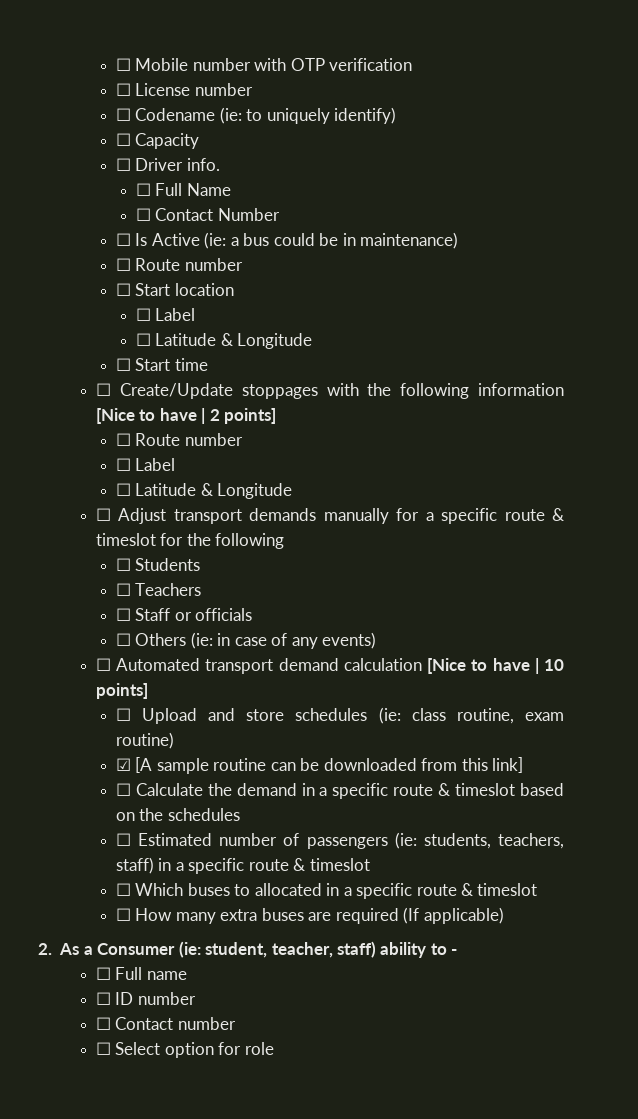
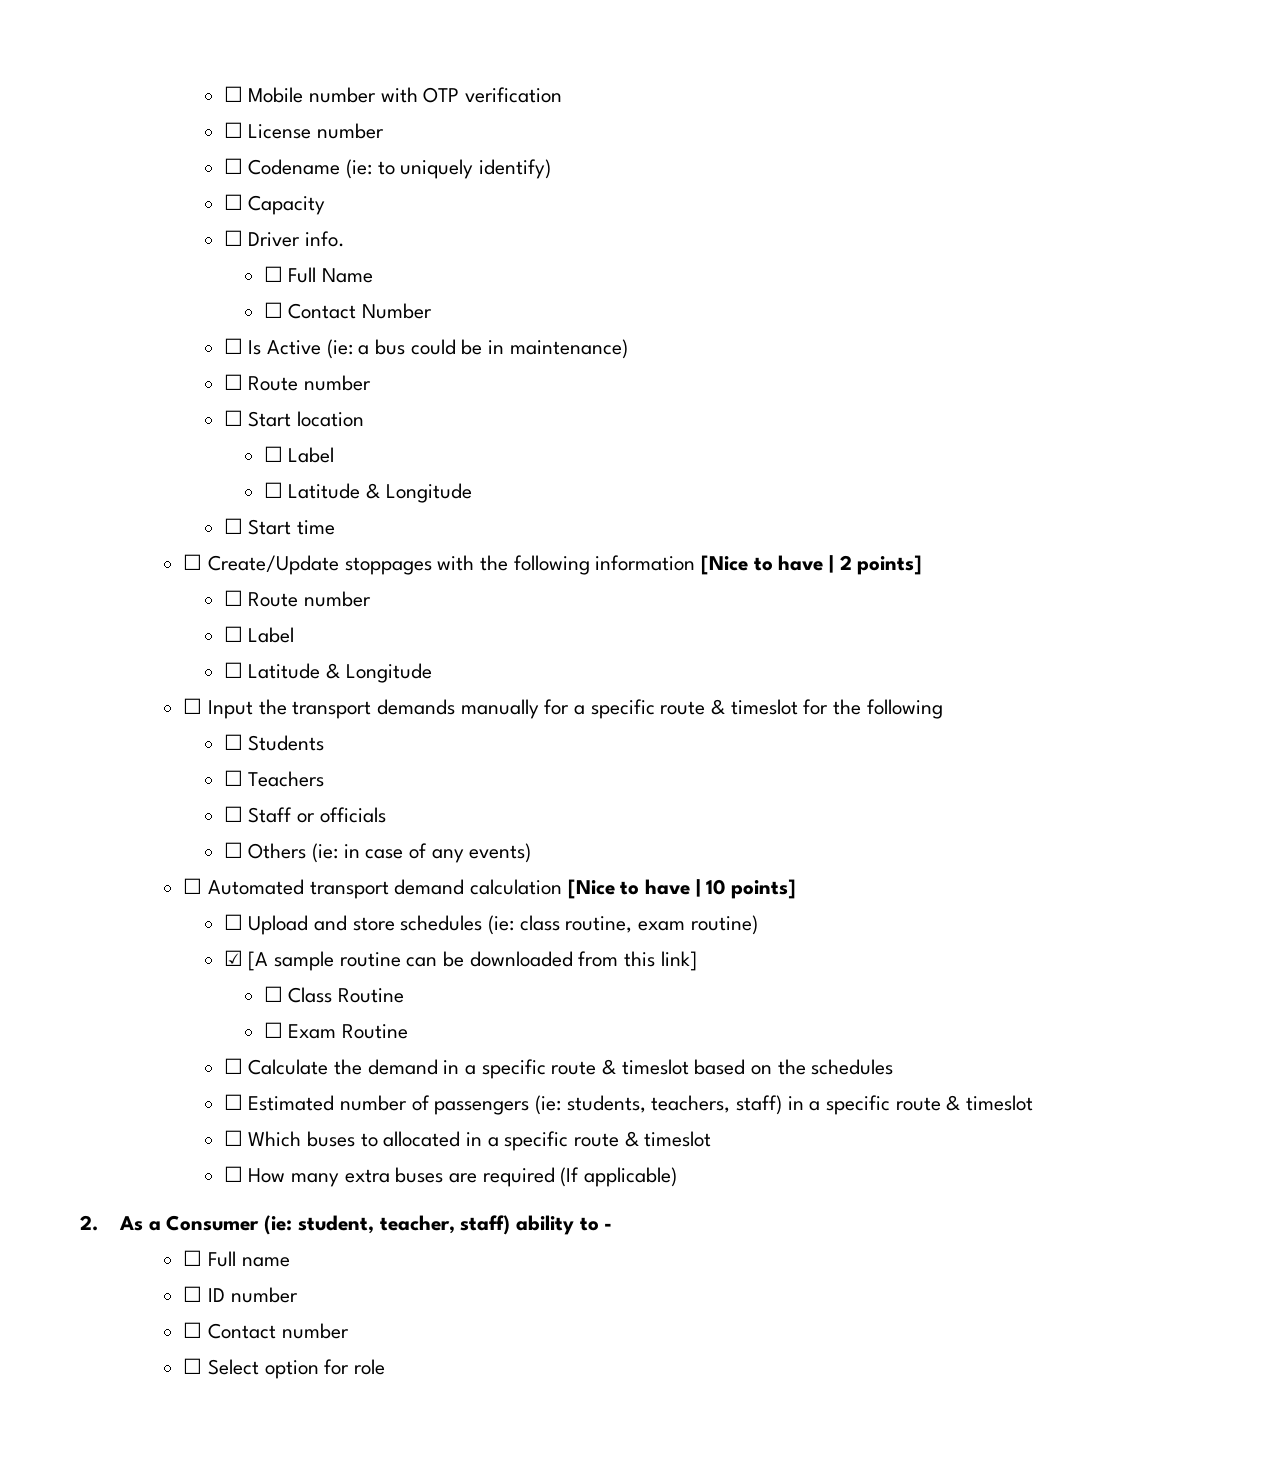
[118,508,167,524] Adjust -> [208,699,287,719] Input the
(524, 765) none -> [263,986,405,1003] [263,1022,409,1039] // ☐ Class Routine // ☐ Exam Routine

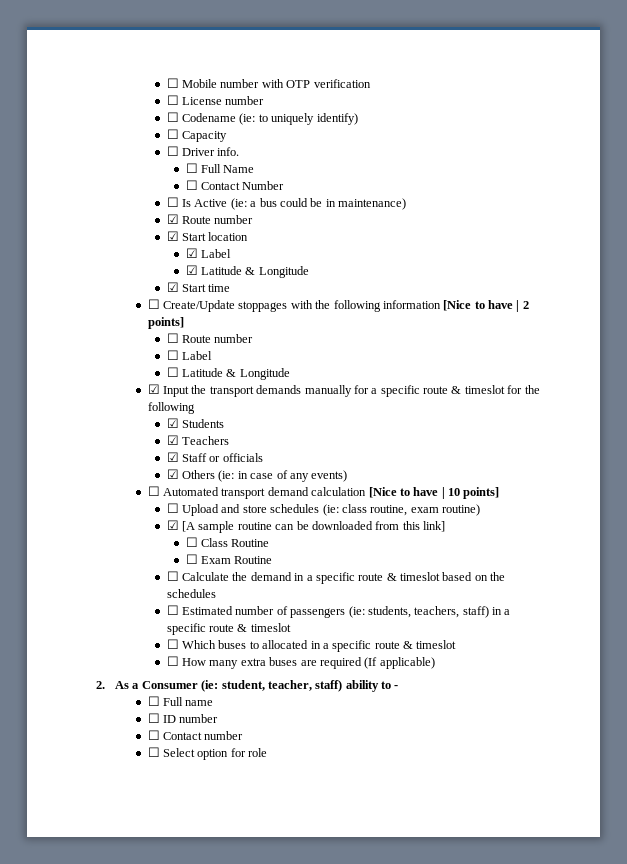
[223,374,371,391] [223,410,243,426] ☐ Route number // ☐ -> [166,214,254,224] [166,231,179,241] ☑ Route number // ☑
[263,446,335,463] [263,482,472,503] [223,518,243,534] ☐ Label // ☐ Latitude & Longitude // ☐ -> [185,248,232,258] [185,265,309,278] [166,282,179,292] ☑ Label // ☑ Latitude & Longitude // ☑
[183,698,203,714] ☐ -> [147,384,160,394] ☑
[223,734,243,750] ☐ -> [166,418,179,428] ☑
[223,770,243,786] ☐ -> [166,435,179,445] ☑
[223,806,243,822] ☐ -> [166,452,179,462] ☑
[223,842,243,858] ☐ -> [166,469,179,479] ☑

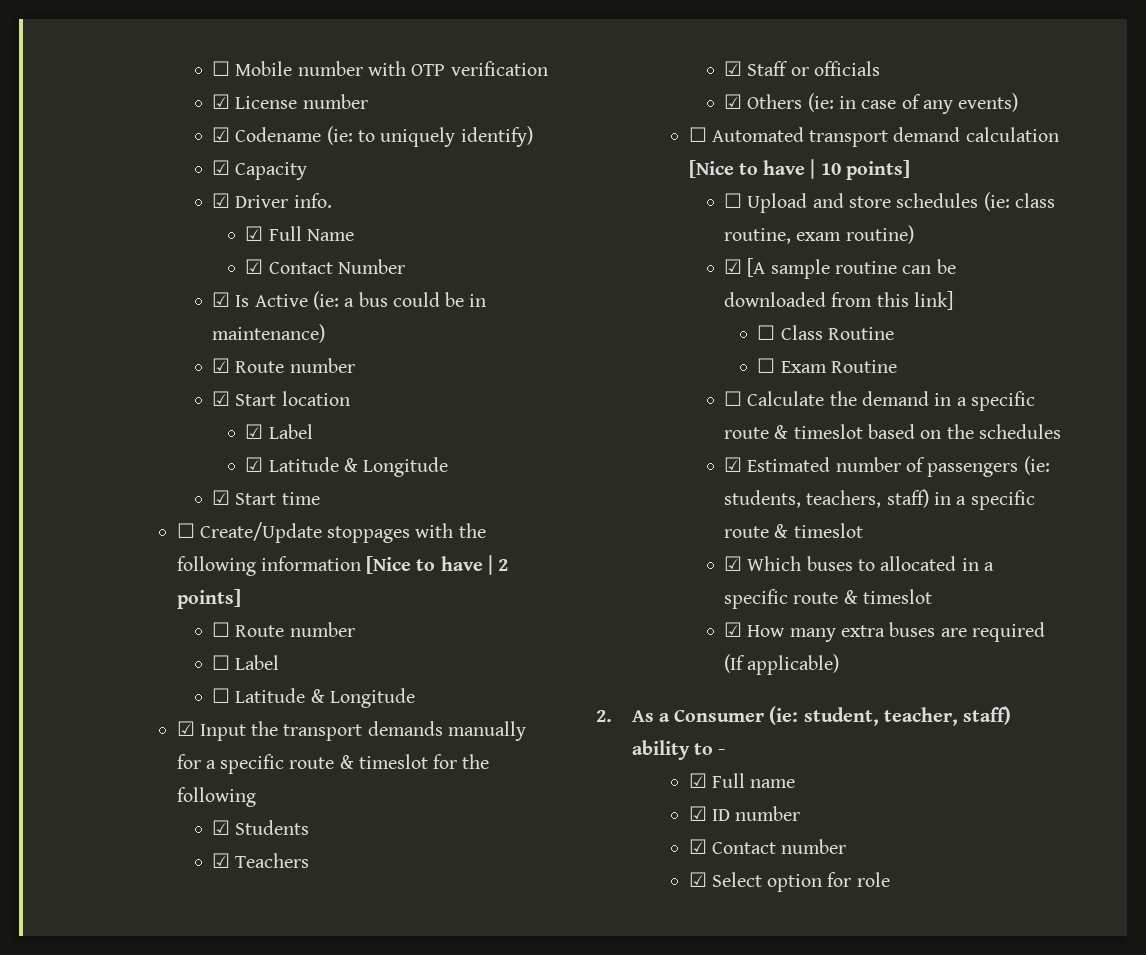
[166,95,179,105] ☐ -> [212,94,231,109] ☑
[166,112,179,122] ☐ -> [212,127,231,142] ☑
[166,129,179,139] ☐ -> [212,160,231,175] ☑
[166,146,179,156] ☐ -> [212,193,231,208] ☑
[185,163,198,173] ☐ -> [245,226,264,241] ☑
[185,180,198,190] ☐ -> [245,259,264,274] ☑
[166,197,179,207] ☐ -> [212,292,231,307] ☑
[166,605,179,615] ☐ -> [724,457,743,472] ☑
[166,639,179,649] ☐ -> [724,556,743,571] ☑
[166,656,179,666] ☐ -> [724,622,743,637] ☑
[147,696,160,706] ☐ -> [688,773,707,788] ☑
[147,713,160,723] ☐ -> [688,806,707,821] ☑
[147,730,160,740] ☐ -> [688,839,707,854] ☑
[147,747,160,757] ☐ -> [688,872,707,887] ☑

